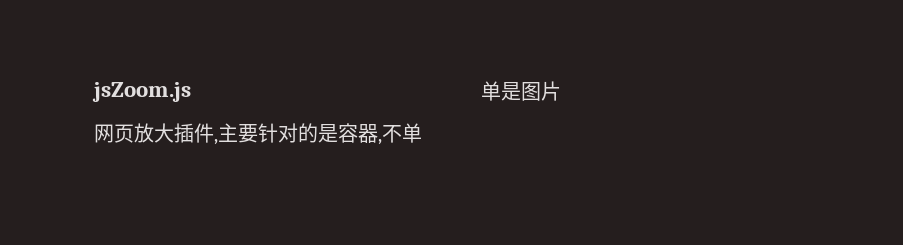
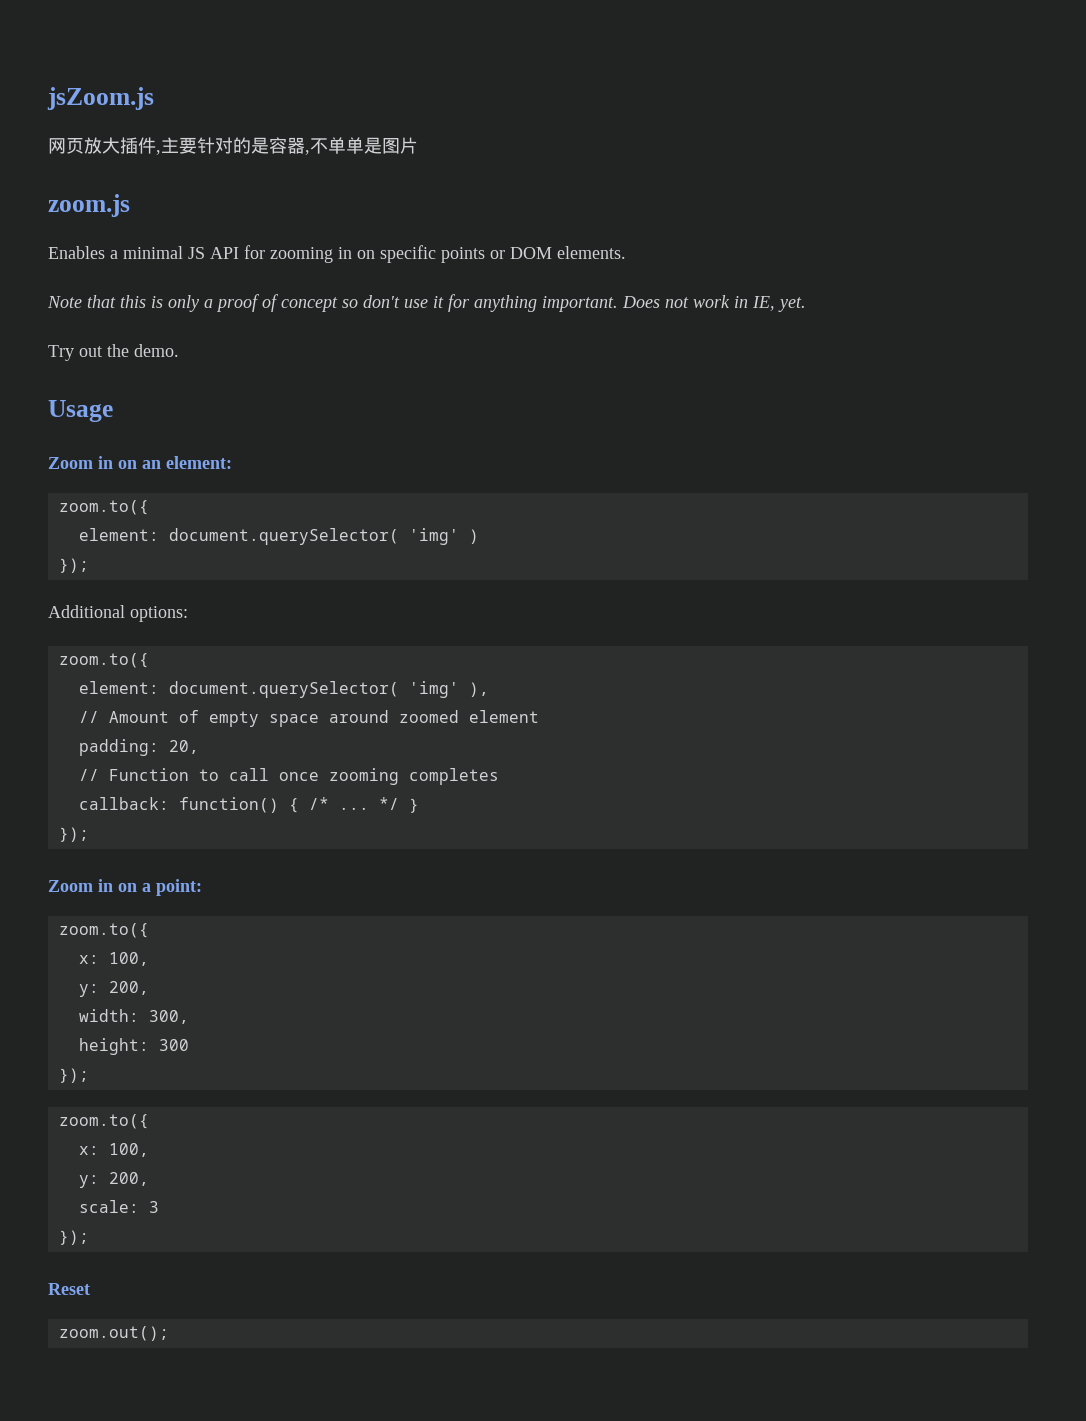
(561, 91) none -> [48,194,130,217] [48,245,626,263] [47,294,806,312] [48,344,179,361] [48,400,113,422] [48,456,232,469] [58,500,149,515] [78,528,479,545] [58,558,89,573] [48,605,188,622] [58,653,149,668] [78,681,489,698] [78,710,539,727] [78,739,199,756] [78,768,499,785] [78,797,419,813] [58,827,89,842] [48,879,202,896] [58,923,149,938] [78,952,149,966] [78,981,149,997] [78,1009,189,1024] [78,1038,189,1055] [58,1068,89,1083] [58,1114,149,1129] [78,1143,149,1157] [78,1172,149,1188] [78,1200,159,1213] [58,1230,89,1245] [48,1283,90,1295] [58,1326,169,1341] // zoom.js // Enables a minimal JS API for zooming in on specific points or DOM elements. // Note that this is only a proof of concept so don't use it for anything important. Does not work in IE, yet. // Try out the demo. // Usage // Zoom in on an element: // zoom.to({ // element: document.querySelector( 'img' ) // }); // Additional options: // zoom.to({ // element: document.querySelector( 'img' ), // // Amount of empty space around zoomed element // padding: 20, // // Function to call once zooming completes // callback: function() { /* ... */ } // }); // Zoom in on a point: // zoom.to({ // x: 100, // y: 200, // width: 300, // height: 300 // }); // zoom.to({ // x: 100, // y: 200, // scale: 3 // }); // Reset // zoom.out();

